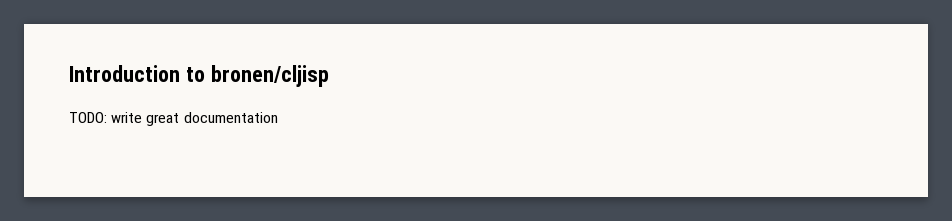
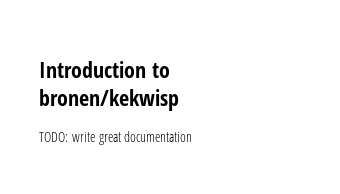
[210,65,329,87] bronen/cljisp -> [39,89,179,111] bronen/kekwisp

